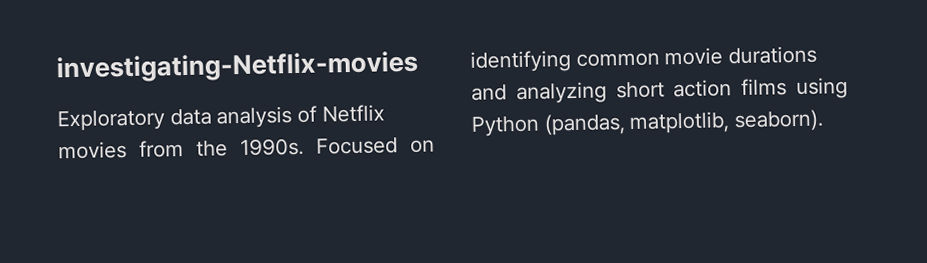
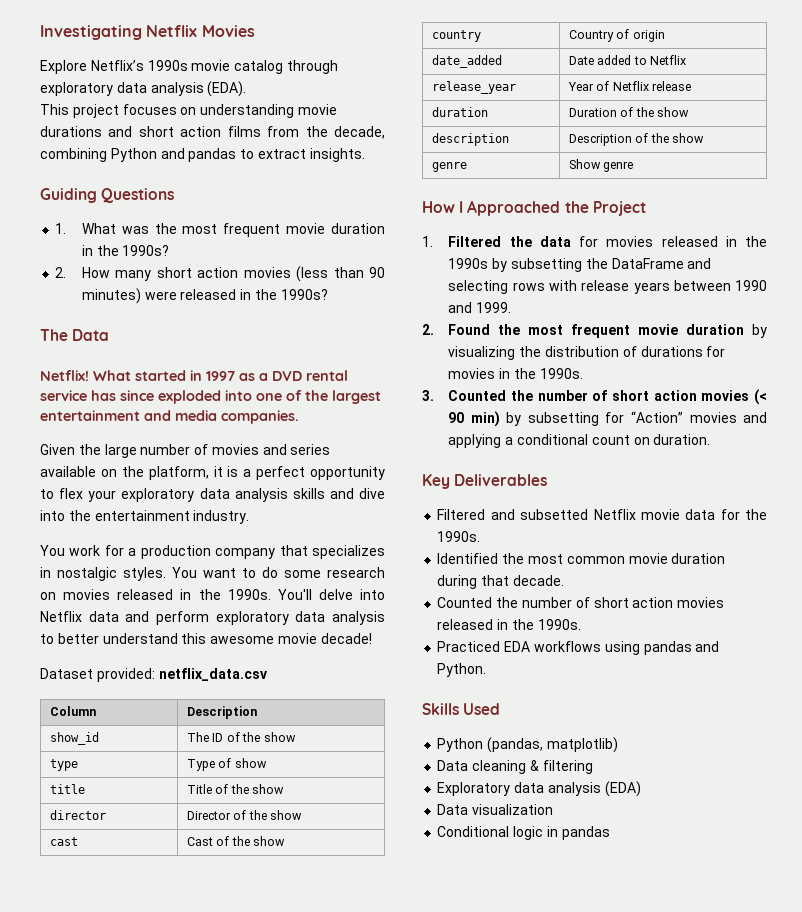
[56,50,419,84] [57,104,385,132] [58,137,435,160] [470,45,818,73] [471,77,848,105] [471,109,825,137] investigating-Netflix-movies // Exploratory data analysis of Netflix movies from the 1990s. Focused on identifying common movie durations and analyzing short action films using Python (pandas, matplotlib, seaborn). -> [40,25,255,40] [40,60,338,74] [40,81,247,97] [40,104,337,118] [40,126,385,139] [40,148,365,162] [40,188,175,203] [55,223,385,237] [81,245,170,256] [55,266,385,282] [81,288,328,304] [40,329,110,341] [40,370,348,381] [40,390,381,404] [40,410,299,424] [40,444,331,458] [40,466,385,480] [40,488,385,502] [40,510,250,524] [40,545,385,559] [40,567,385,581] [40,589,385,600] [40,611,385,625] [40,633,372,644] [40,668,267,682] [49,706,96,716] [186,706,257,719] [49,732,99,745] [186,732,296,742] [49,759,78,771] [186,758,267,771] [49,784,85,794] [186,784,285,794] [49,810,106,820] [186,810,303,820] [49,837,78,846] [186,836,286,846] [431,30,481,42] [568,29,665,42] [431,55,502,68] [568,55,687,65] [431,81,516,94] [567,81,692,91] [431,107,488,117] [568,107,690,117] [431,133,509,146] [568,133,705,146] [431,162,467,172] [568,159,634,172] [422,200,646,216] [422,236,767,247] [448,258,712,272] [448,280,767,294] [448,302,512,313] [422,324,767,338] [448,346,726,360] [448,368,583,379] [422,389,767,405] [448,411,767,427] [448,434,711,448] [422,474,548,489] [437,509,767,520] [437,531,481,542] [437,553,726,564] [437,575,564,589] [437,597,725,608] [437,619,581,630] [437,641,720,655] [437,663,487,677] [422,703,501,715] [437,737,618,753] [437,760,593,774] [437,781,641,797] [437,804,554,815] [437,826,610,840] Investigating Netflix Movies // Explore Netflix’s 1990s movie catalog through exploratory data analysis (EDA). // This project focuses on understanding movie durations and short action films from the decade, combining Python and pandas to extract insights. // Guiding Questions // 1. What was the most frequent movie duration in the 1990s? // 2. How many short action movies (less than 90 minutes) were released in the 1990s? // The Data // Netflix! What started in 1997 as a DVD rental service has since exploded into one of the largest entertainment and media companies. // Given the large number of movies and series available on the platform, it is a perfect opportunity to flex your exploratory data analysis skills and dive into the entertainment industry. // You work for a production company that specializes in nostalgic styles. You want to do some research on movies released in the 1990s. You'll delve into Netflix data and perform exploratory data analysis to better understand this awesome movie decade! // Dataset provided: netflix_data.csv // Column | Description // show_id | The ID of the show // type | Type of show // title | Title of the show // director | Director of the show // cast | Cast of the show // country | Country of origin // date_added | Date added to Netflix // release_year | Year of Netflix release // duration | Duration of the show // description | Description of the show // genre | Show genre // How I Approached the Project // 1. Filtered the data for movies released in the 1990s by subsetting the DataFrame and selecting rows with release years between 1990 and 1999. // 2. Found the most frequent movie duration by visualizing the distribution of durations for movies in the 1990s. // 3. Counted the number of short action movies (< 90 min) by subsetting for “Action” movies and applying a conditional count on duration. // Key Deliverables // Filtered and subsetted Netflix movie data for the 1990s. // Identified the most common movie duration during that decade. // Counted the number of short action movies released in the 1990s. // Practiced EDA workflows using pandas and Python. // Skills Used // Python (pandas, matplotlib) // Data cleaning & filtering // Exploratory data analysis (EDA) // Data visualization // Conditional logic in pandas

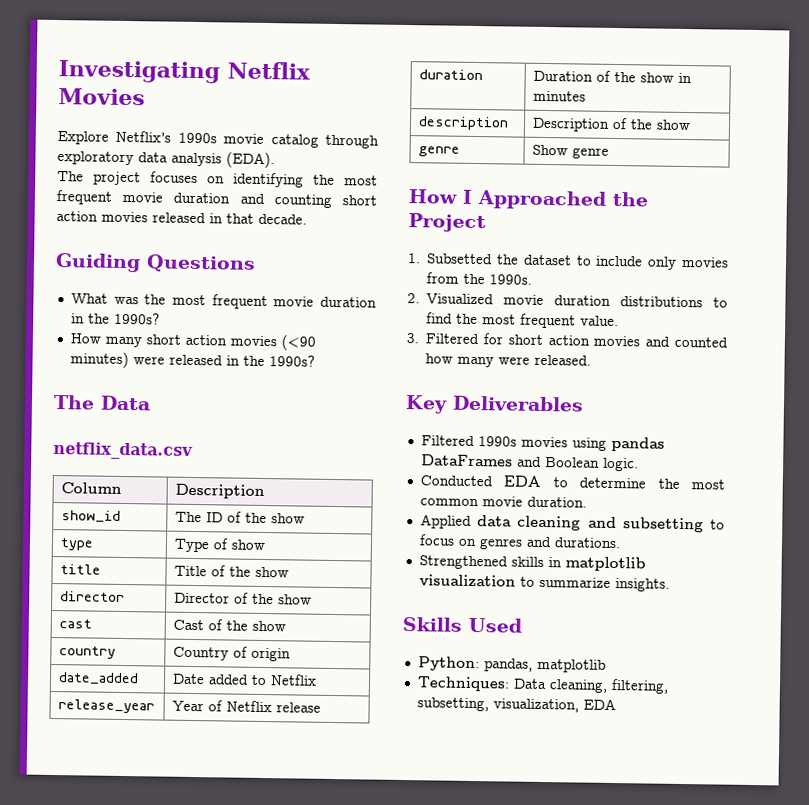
[40,104,69,115] This -> [57,171,84,182] The
[200,104,337,118] [40,126,385,139] [40,148,365,162] understanding movie durations and short action films from the decade, combining Python and pandas to extract insights. -> [233,172,378,188] [56,190,377,208] [56,211,307,225] identifying the most frequent movie duration and counting short action movies released in that decade.
[55,223,67,234] 1. -> (256, 263) none
[55,267,67,278] 2. -> (160, 318) none
[296,266,385,282] (less than 90 -> [280,334,316,351] (<90
[40,370,348,381] [40,390,381,404] [40,410,299,424] [40,444,331,458] [40,466,385,480] [40,488,385,502] [40,510,250,524] [40,545,385,559] [40,567,385,581] [40,589,385,600] [40,611,385,625] [40,633,372,644] [40,668,155,682] Netflix! What started in 1997 as a DVD rental service has since exploded into one of the largest entertainment and media companies. // Given the large number of movies and series available on the platform, it is a perfect opportunity to flex your exploratory data analysis skills and dive into the entertainment industry. // You work for a production company that specializes in nostalgic styles. You want to do some research on movies released in the 1990s. You'll delve into Netflix data and perform exploratory data analysis to better understand this awesome movie decade! // Dataset provided: -> (151, 403) none
(690, 112) none -> [677,72,692,84] [532,90,586,102] in minutes
[448,236,767,247] [448,258,712,272] [448,280,767,294] [448,302,512,313] [422,324,767,338] [448,346,726,360] [448,368,583,379] [422,389,767,405] [448,411,767,427] [448,434,711,448] [422,474,548,489] [437,509,767,520] [437,531,481,542] [437,553,726,564] [437,575,564,589] [437,597,725,608] [437,619,581,630] [437,641,720,655] [437,663,487,677] [422,703,501,715] [437,737,618,753] [437,760,593,774] [437,781,641,797] [437,804,554,815] [437,826,610,840] Filtered the data for movies released in the 1990s by subsetting the DataFrame and selecting rows with release years between 1990 and 1999. // 2. Found the most frequent movie duration by visualizing the distribution of durations for movies in the 1990s. // 3. Counted the number of short action movies (< 90 min) by subsetting for “Action” movies and applying a conditional count on duration. // Key Deliverables // Filtered and subsetted Netflix movie data for the 1990s. // Identified the most common movie duration during that decade. // Counted the number of short action movies released in the 1990s. // Practiced EDA workflows using pandas and Python. // Skills Used // Python (pandas, matplotlib) // Data cleaning & filtering // Exploratory data analysis (EDA) // Data visualization // Conditional logic in pandas -> [426,253,729,270] [426,272,533,285] [407,293,728,308] [426,312,620,329] [406,333,728,348] [425,353,592,368] [405,395,584,414] [420,435,665,452] [420,454,639,472] [419,475,725,490] [419,496,587,508] [419,514,725,533] [418,534,621,550] [418,555,646,572] [418,574,670,592] [402,616,522,633] [417,656,606,673] [416,676,669,694] [416,697,616,713] Subsetted the dataset to include only movies from the 1990s. // 2. Visualized movie duration distributions to find the most frequent value. // 3. Filtered for short action movies and counted how many were released. // Key Deliverables // Filtered 1990s movies using pandas DataFrames and Boolean logic. // Conducted EDA to determine the most common movie duration. // Applied data cleaning and subsetting to focus on genres and durations. // Strengthened skills in matplotlib visualization to summarize insights. // Skills Used // Python: pandas, matplotlib // Techniques: Data cleaning, filtering, subsetting, visualization, EDA

